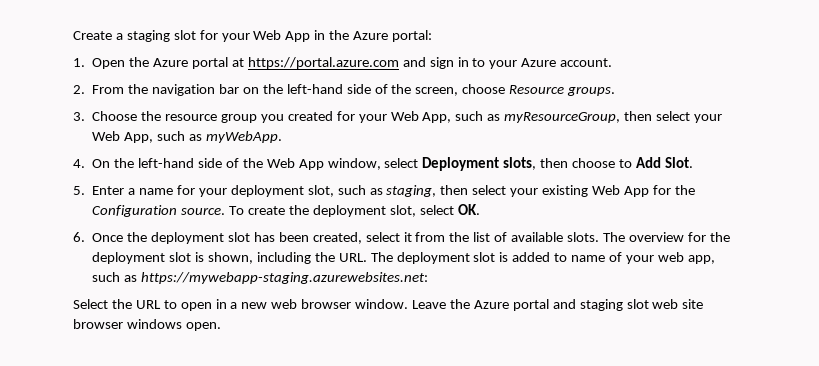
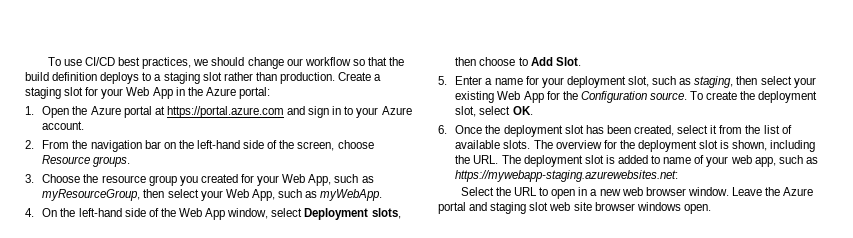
(73, 35) none -> [47,57,405,69] [25,72,335,84] To use CI/CD best practices, we should change our workflow so that the build definition deploys to a staging slot rather than production.

